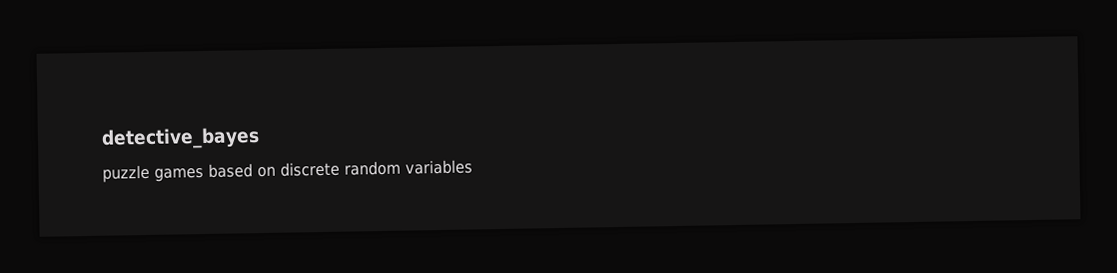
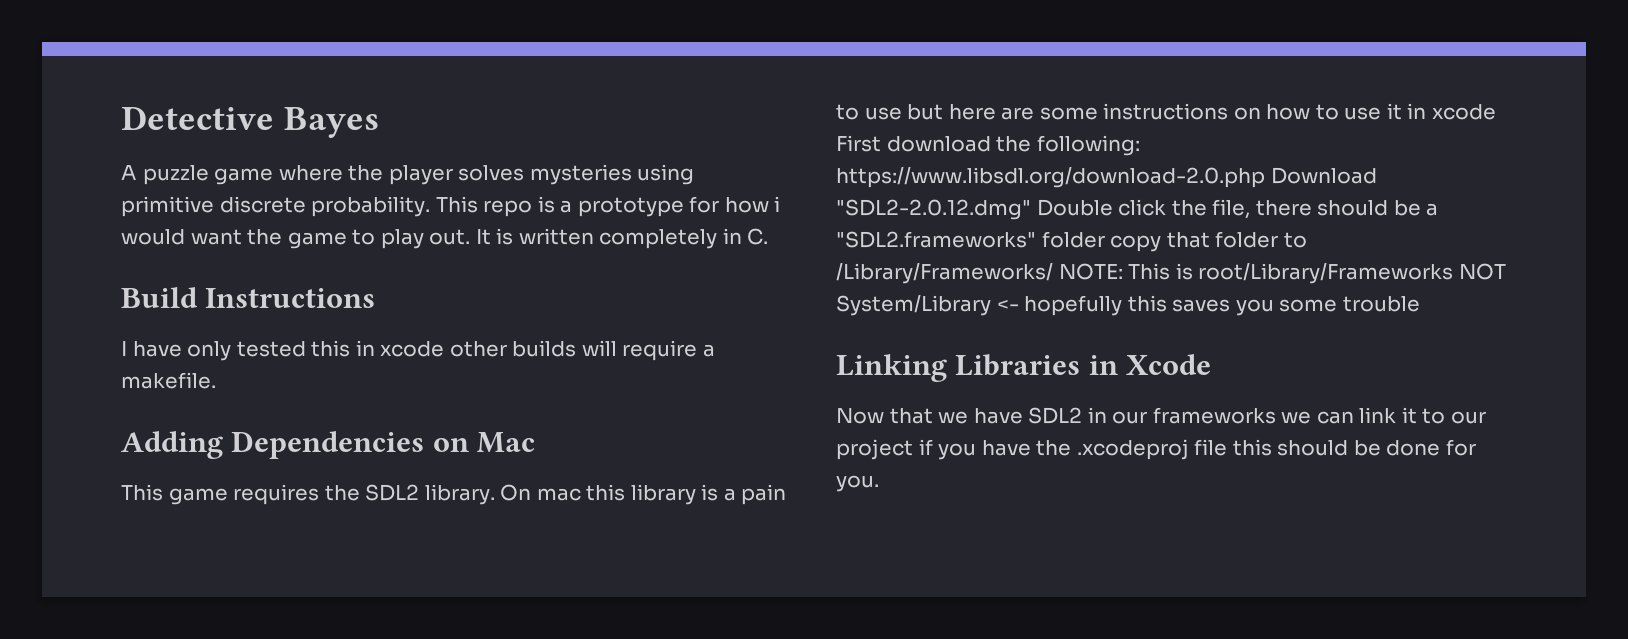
[101,127,260,150] [102,159,473,183] detective_bayes // puzzle games based on discrete random variables -> [121,106,379,138] [121,164,695,185] [121,196,781,217] [121,228,769,249] [121,287,376,308] [121,340,715,361] [121,372,216,389] [121,431,536,459] [121,484,787,505] [836,103,1496,120] [836,135,1140,156] [836,167,1377,188] [836,199,1439,220] [836,231,1307,252] [836,263,1506,284] [836,295,1420,316] [836,354,1212,382] [836,407,1486,424] [836,439,1476,460] [836,475,879,492] Detective Bayes // A puzzle game where the player solves mysteries using primitive discrete probability. This repo is a prototype for how i would want the game to play out. It is written completely in C. // Build Instructions // I have only tested this in xcode other builds will require a makefile. // Adding Dependencies on Mac // This game requires the SDL2 library. On mac this library is a pain to use but here are some instructions on how to use it in xcode First download the following: https://www.libsdl.org/download-2.0.php Download "SDL2-2.0.12.dmg" Double click the file, there should be a "SDL2.frameworks" folder copy that folder to /Library/Frameworks/ NOTE: This is root/Library/Frameworks NOT System/Library <- hopefully this saves you some trouble // Linking Libraries in Xcode // Now that we have SDL2 in our frameworks we can link it to our project if you have the .xcodeproj file this should be done for you.

